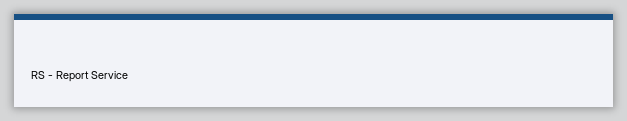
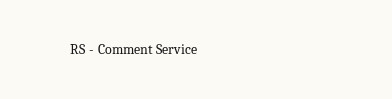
[56,71,89,82] Report -> [97,44,153,54] Comment

